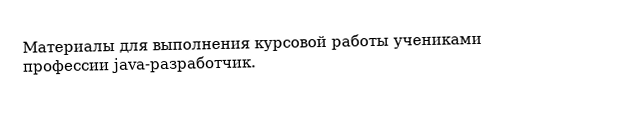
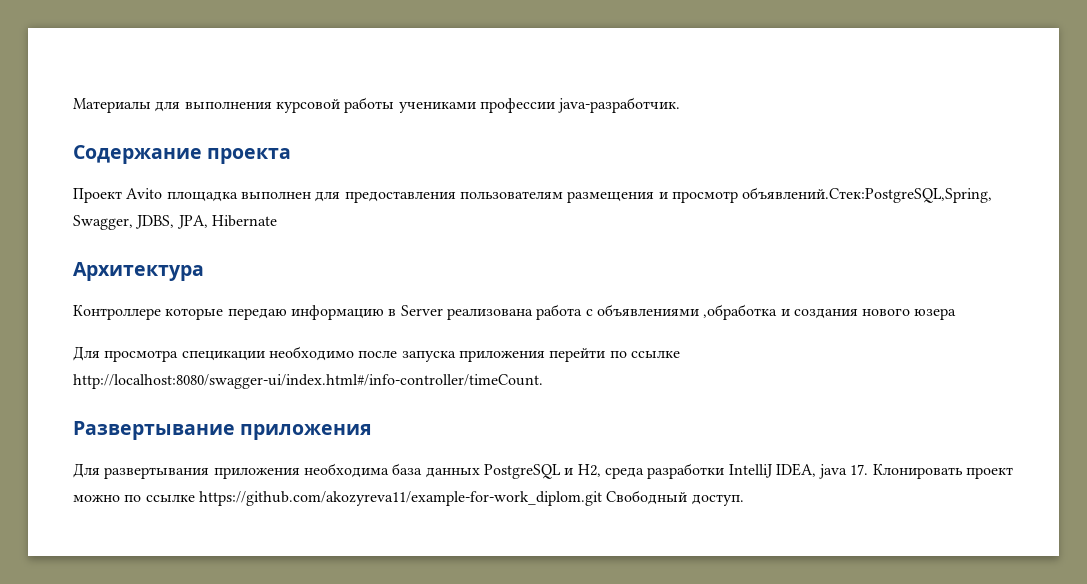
(257, 64) none -> [73,145,292,164] [73,187,993,203] [73,215,277,230] [73,262,204,281] [73,304,957,320] [73,346,680,362] [73,374,543,389] [73,421,373,440] [73,463,1014,479] [73,490,744,506] // Содержание проекта // Проект Avito площадка выполнен для предоставления пользователям размещения и просмотр объявлений.Стек:PostgreSQL,Spring, Swagger, JDBS, JPA, Hibernate // Архитектура // Контроллере которые передаю информацию в Server реализована работа с объявлениями ,обработка и создания нового юзера // Для просмотра специкации необходимо после запуска приложения перейти по ссылке http://localhost:8080/swagger-ui/index.html#/info-controller/timeCount. // Развертывание приложения // Для развертывания приложения необходима база данных PostgreSQL и H2, среда разработки IntelliJ IDEA, java 17. Клонировать проект можно по ссылке https://github.com/akozyreva11/example-for-work_diplom.git Свободный доступ.

